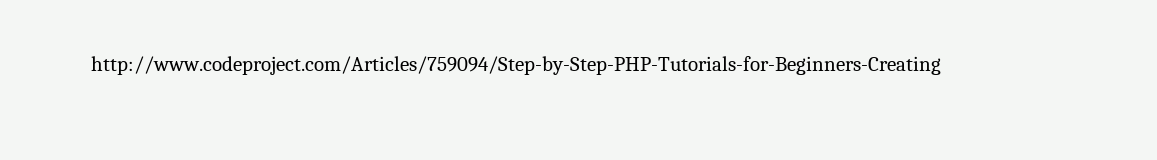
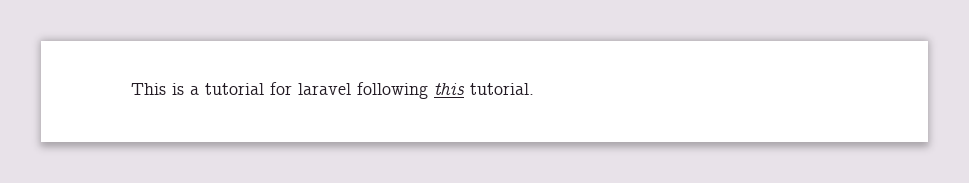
[91,56,941,75] http://www.codeproject.com/Articles/759094/Step-by-Step-PHP-Tutorials-for-Beginners-Creating -> [131,82,534,99] This is a tutorial for laravel following this tutorial.

